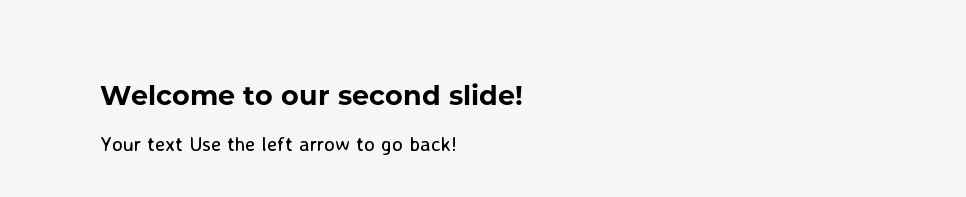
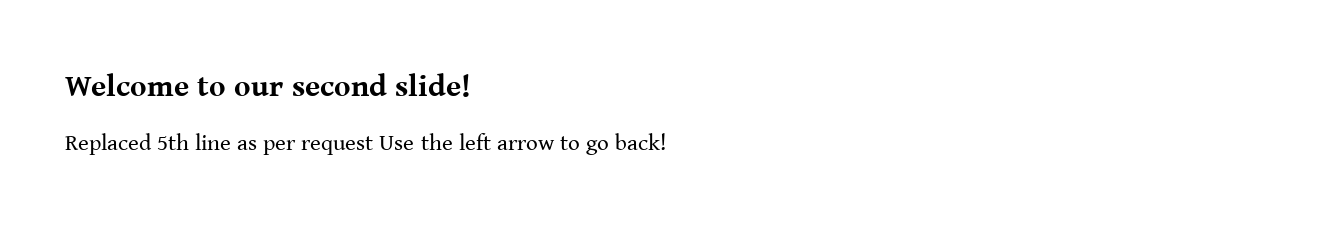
[100,137,183,151] Your text -> [65,133,374,155] Replaced 5th line as per request

